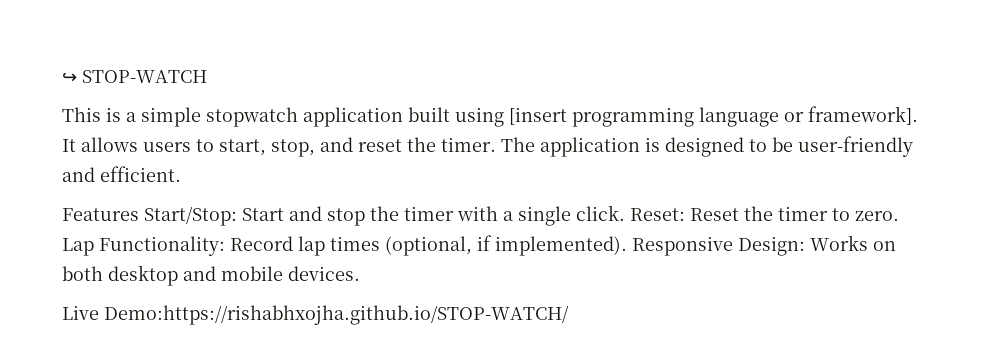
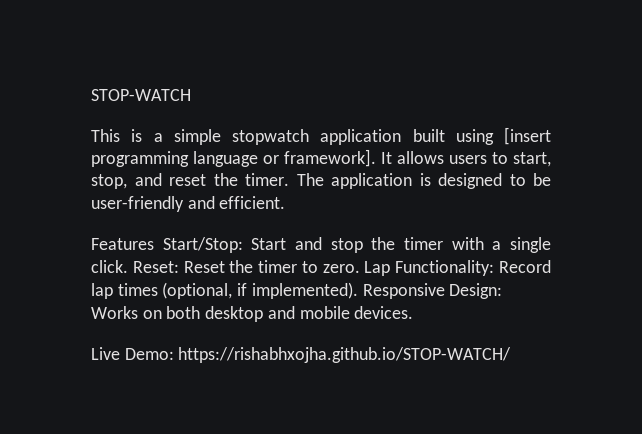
[62,72,77,83] ↪ -> (91, 95) none
[104,305,569,325] Demo:https://rishabhxojha.github.io/STOP-WATCH/ -> [124,347,512,363] Demo: https://rishabhxojha.github.io/STOP-WATCH/

